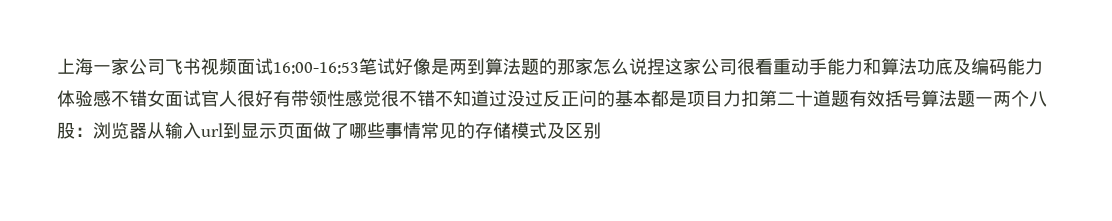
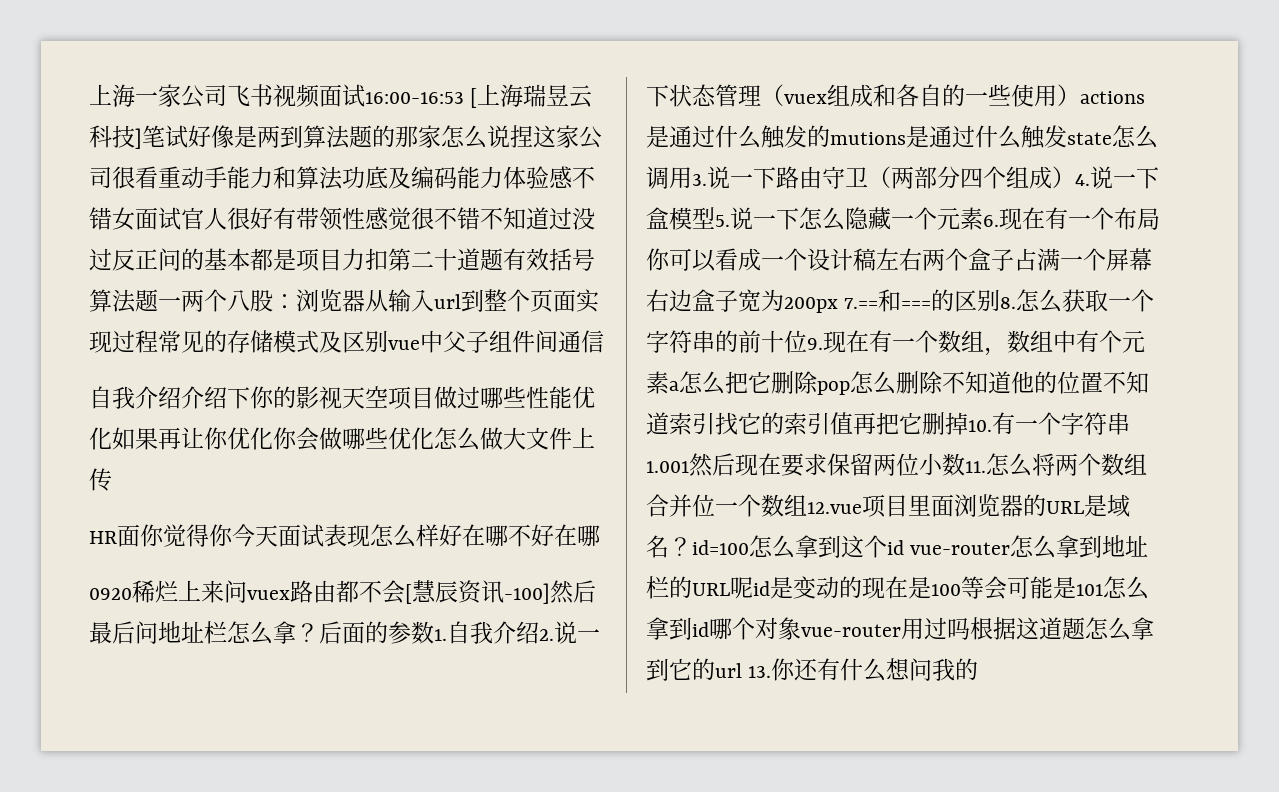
(359, 68) none -> [470,84,593,108] [89,125,142,149] [上海瑞昱云科技]
[241,122,421,139] 显示页面做了哪些事情 -> [484,289,599,313] [89,330,158,353] 整个页面实现过程
(601, 130) none -> [388,330,604,353] [89,386,595,410] [89,427,595,451] [89,468,112,491] [89,524,600,548] [89,580,596,604] [89,621,600,645] [646,84,1145,107] [646,125,1158,149] [646,166,1159,189] [646,207,1160,231] [646,248,1152,272] [646,289,1155,313] [646,330,1145,356] [646,371,1149,395] [646,412,1130,435] [646,453,1147,477] [646,494,1130,518] [646,535,1149,559] [646,576,1149,600] [646,617,1154,641] [646,658,979,682] vue中父子组件间通信 // 自我介绍介绍下你的影视天空项目做过哪些性能优化如果再让你优化你会做哪些优化怎么做大文件上传 // HR面你觉得你今天面试表现怎么样好在哪不好在哪 // 0920稀烂上来问vuex路由都不会[慧辰资讯-100]然后最后问地址栏怎么拿？后面的参数1.自我介绍2.说一下状态管理（vuex组成和各自的一些使用）actions是通过什么触发的mutions是通过什么触发state怎么调用3.说一下路由守卫（两部分四个组成）4.说一下盒模型5.说一下怎么隐藏一个元素6.现在有一个布局你可以看成一个设计稿左右两个盒子占满一个屏幕右边盒子宽为200px 7.==和===的区别8.怎么获取一个字符串的前十位9.现在有一个数组，数组中有个元素a怎么把它删除pop怎么删除不知道他的位置不知道索引找它的索引值再把它删掉10.有一个字符串1.001然后现在要求保留两位小数11.怎么将两个数组合并位一个数组12.vue项目里面浏览器的URL是域名？id=100怎么拿到这个id vue-router怎么拿到地址栏的URL呢id是变动的现在是100等会可能是101怎么拿到id哪个对象vue-router用过吗根据这道题怎么拿到它的url 13.你还有什么想问我的

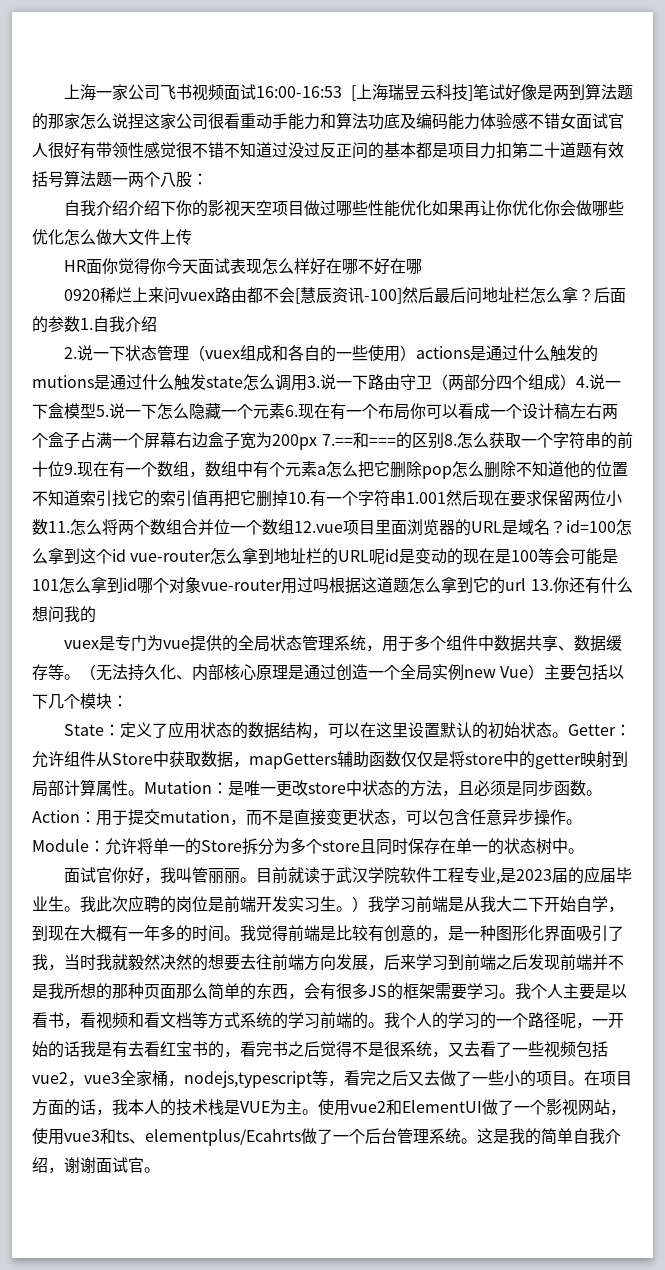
[296,289,599,313] [89,330,604,353] 浏览器从输入url到整个页面实现过程常见的存储模式及区别vue中父子组件间通信 -> (208, 179) none
(539, 632) none -> (157, 324) //
(979, 669) none -> [64,635,623,652] [32,664,625,681] [32,693,128,709] [64,721,632,739] [32,751,628,769] [32,779,602,797] [32,809,582,826] [32,838,584,855] [64,866,633,885] [32,895,624,913] [32,925,624,942] [32,954,624,971] [32,983,627,1000] [32,1012,624,1029] [32,1041,608,1058] [32,1070,632,1088] [32,1099,626,1116] [32,1128,621,1146] [32,1157,160,1174] // vuex是专门为vue提供的全局状态管理系统，用于多个组件中数据共享、数据缓存等。（无法持久化、内部核心原理是通过创造一个全局实例new Vue）主要包括以下几个模块： // State：定义了应用状态的数据结构，可以在这里设置默认的初始状态。Getter：允许组件从Store中获取数据，mapGetters辅助函数仅仅是将store中的getter映射到局部计算属性。Mutation：是唯一更改store中状态的方法，且必须是同步函数。Action：用于提交mutation，而不是直接变更状态，可以包含任意异步操作。Module：允许将单一的Store拆分为多个store且同时保存在单一的状态树中。 // 面试官你好，我叫管丽丽。目前就读于武汉学院软件工程专业,是2023届的应届毕业生。我此次应聘的岗位是前端开发实习生。）我学习前端是从我大二下开始自学，到现在大概有一年多的时间。我觉得前端是比较有创意的，是一种图形化界面吸引了我，当时我就毅然决然的想要去往前端方向发展，后来学习到前端之后发现前端并不是我所想的那种页面那么简单的东西，会有很多JS的框架需要学习。我个人主要是以看书，看视频和看文档等方式系统的学习前端的。我个人的学习的一个路径呢，一开始的话我是有去看红宝书的，看完书之后觉得不是很系统，又去看了一些视频包括vue2，vue3全家桶，nodejs,typescript等，看完之后又去做了一些小的项目。在项目方面的话，我本人的技术栈是VUE为主。使用vue2和ElementUI做了一个影视网站，使用vue3和ts、elementplus/Ecahrts做了一个后台管理系统。这是我的简单自我介绍，谢谢面试官。

